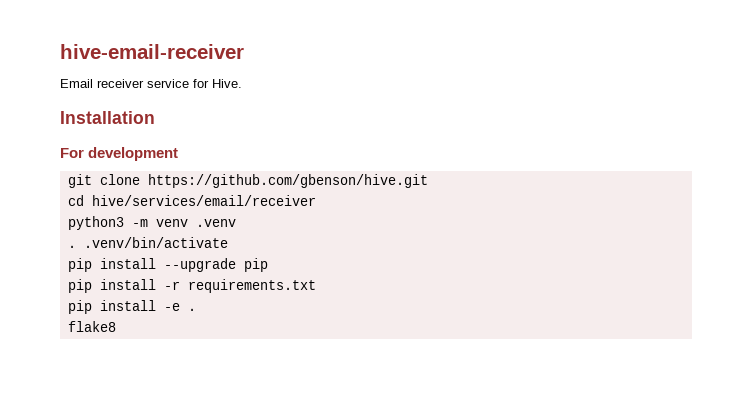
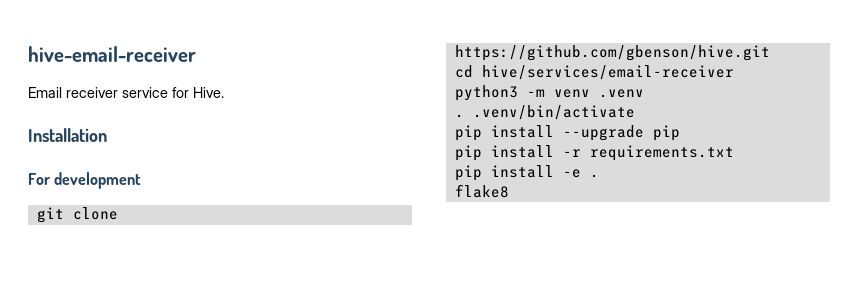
[91,195,316,206] hive/services/email/receiver -> [481,65,734,80] hive/services/email-receiver

